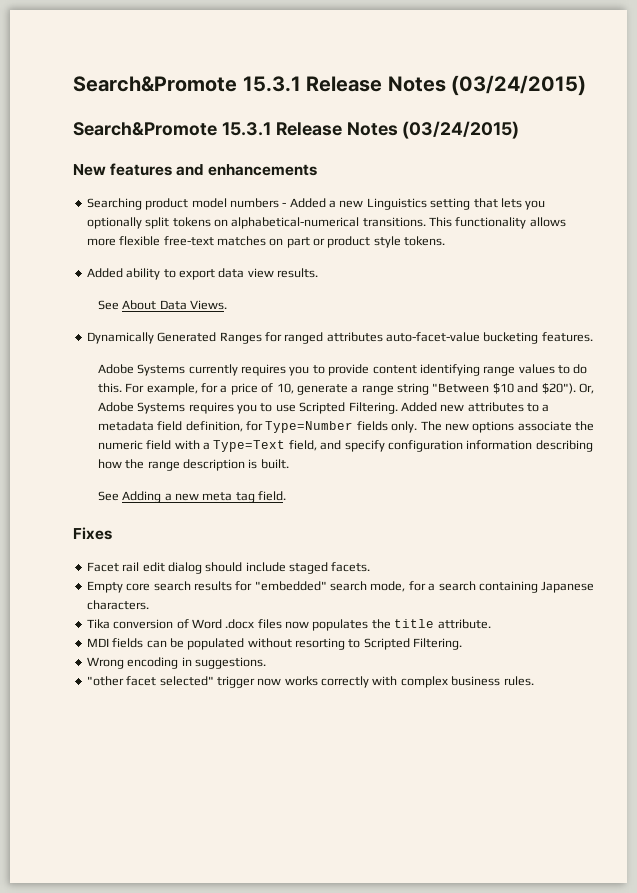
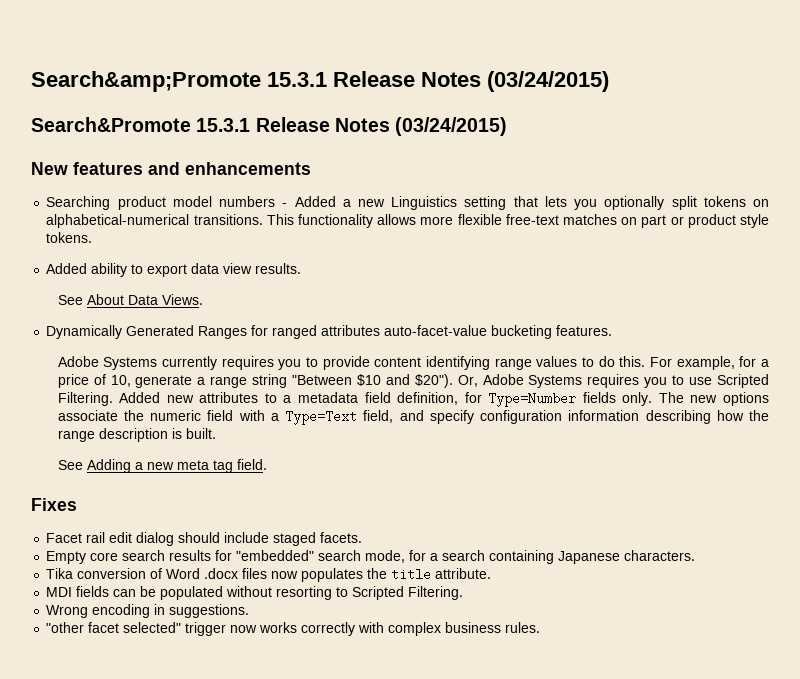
[73,76,237,92] Search&Promote -> [31,71,261,92] Search&amp;Promote

